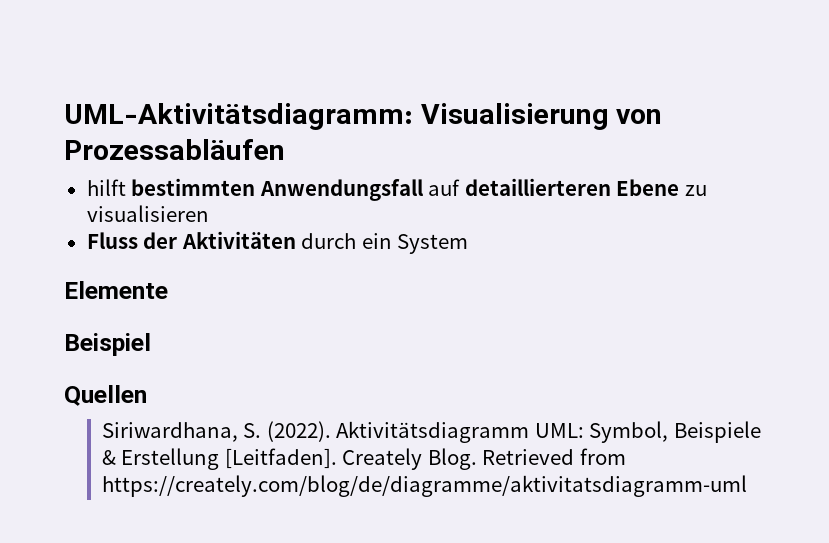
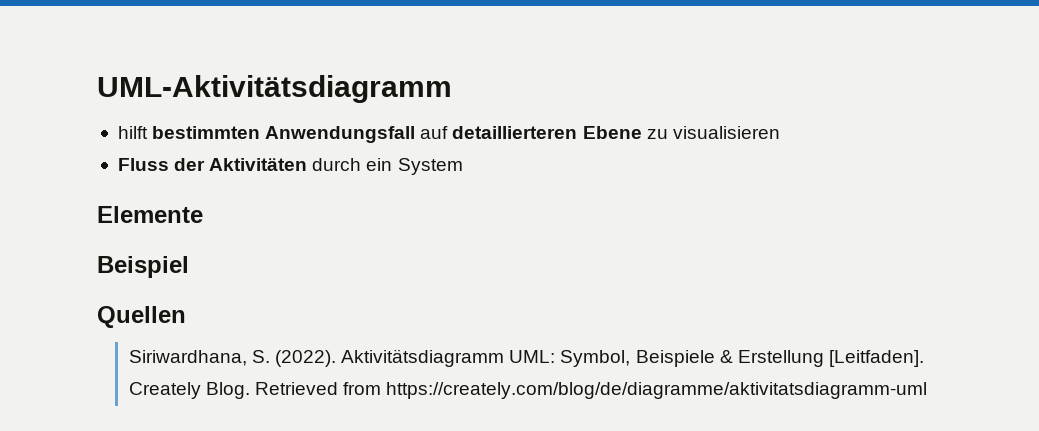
[64,103,663,130] [64,139,285,160] UML-Aktivitätsdiagramm: Visualisierung von Prozessabläufen -> [97,75,452,103] UML-Aktivitätsdiagramm

